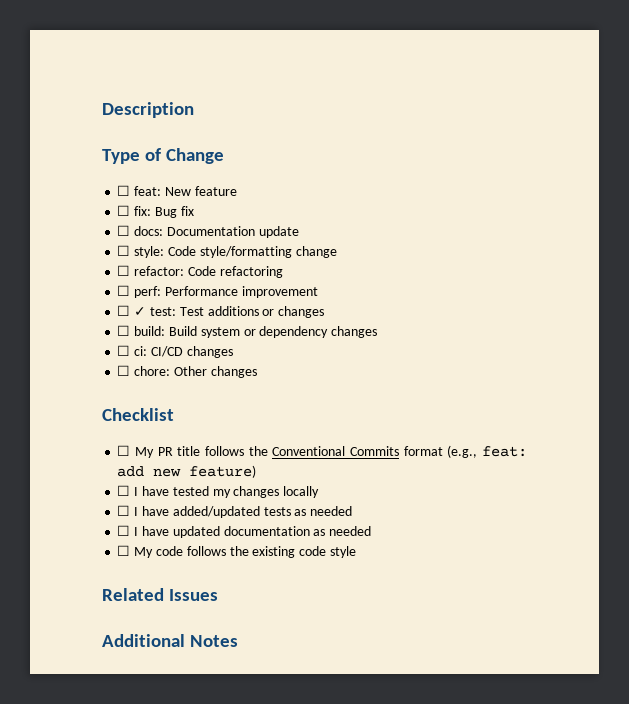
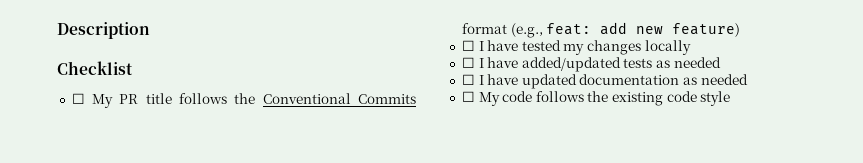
[102,148,225,164] [117,185,237,196] [117,205,194,218] [117,225,299,238] [117,245,337,258] [117,265,283,278] [117,285,318,298] [117,305,325,318] [117,325,378,338] [117,345,233,358] [117,365,257,378] // Type of Change // ☐ feat: New feature // ☐ fix: Bug fix // ☐ docs: Documentation update // ☐ style: Code style/formatting change // ☐ refactor: Code refactoring // ☐ perf: Performance improvement // ☐ ✓ test: Test additions or changes // ☐ build: Build system or dependency changes // ☐ ci: CI/CD changes // ☐ chore: Other changes -> (150, 30) none
[102,588,219,601] [102,634,239,647] // Related Issues // Additional Notes -> (731, 98) none

